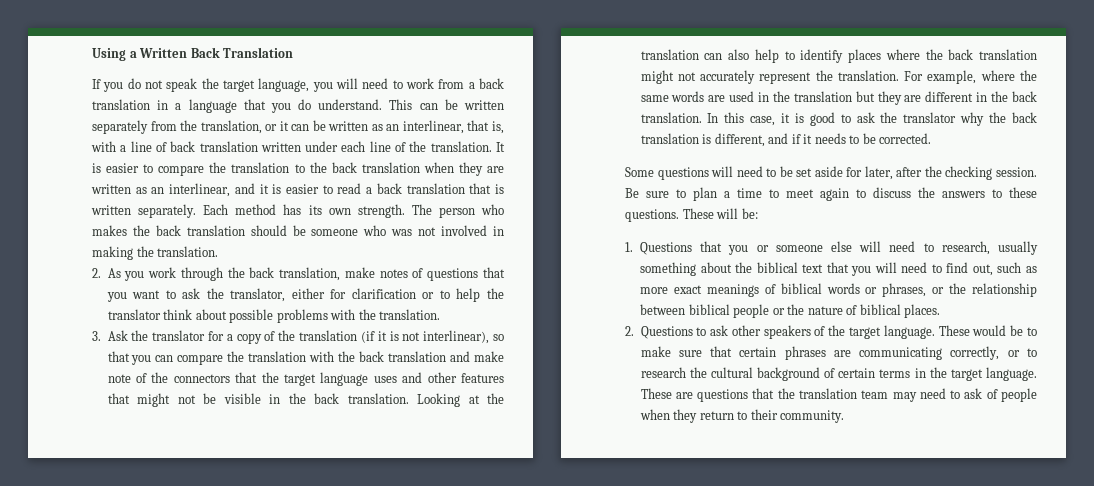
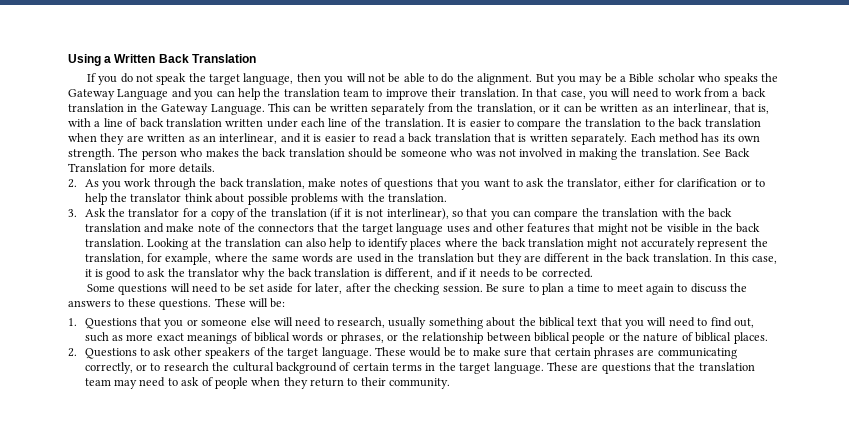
(310, 85) none -> [296,73,778,85] [68,88,586,100] then you will not be able to do the alignment. But you may be a Bible scholar who speaks the Gateway Language and you can help the translation team to improve their translation. In that case,
[175,99,383,113] a language that you do understand. -> [140,103,265,115] the Gateway Language.
(219, 251) none -> [703,148,750,157] [68,163,216,173] See Back Translation for more details.
[837,70,924,81] translation. For -> [84,253,163,264] translation, for

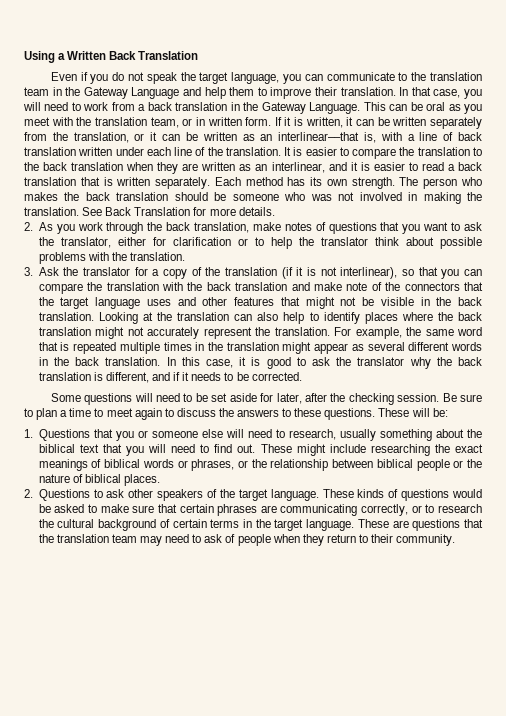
[86,73,96,82] If -> [50,72,88,81] Even if
[296,73,778,85] [68,88,369,100] then you will not be able to do the alignment. But you may be a Bible scholar who speaks the Gateway Language and you can help the translation team -> [282,72,482,84] [24,87,255,99] you can communicate to the translation team in the Gateway Language and help them
(327, 108) none -> [426,102,483,114] [24,117,390,128] oral as you meet with the translation team, or in written form. If it is written, it can be
[672,103,755,114] interlinear, that -> [278,132,360,141] interlinear––that
[84,253,590,265] translation, for example, where the same words are used in the translation but they are different -> [274,327,483,339] [38,342,482,354] translation. For example, the same word that is repeated multiple times in the translation might appear as several different words
[733,318,754,328] [84,332,154,342] out, such as more -> [237,444,450,456] out. These might include researching the
(407, 351) none -> [357,489,450,501] kinds of questions
(456, 352) none -> [54,504,85,513] asked

